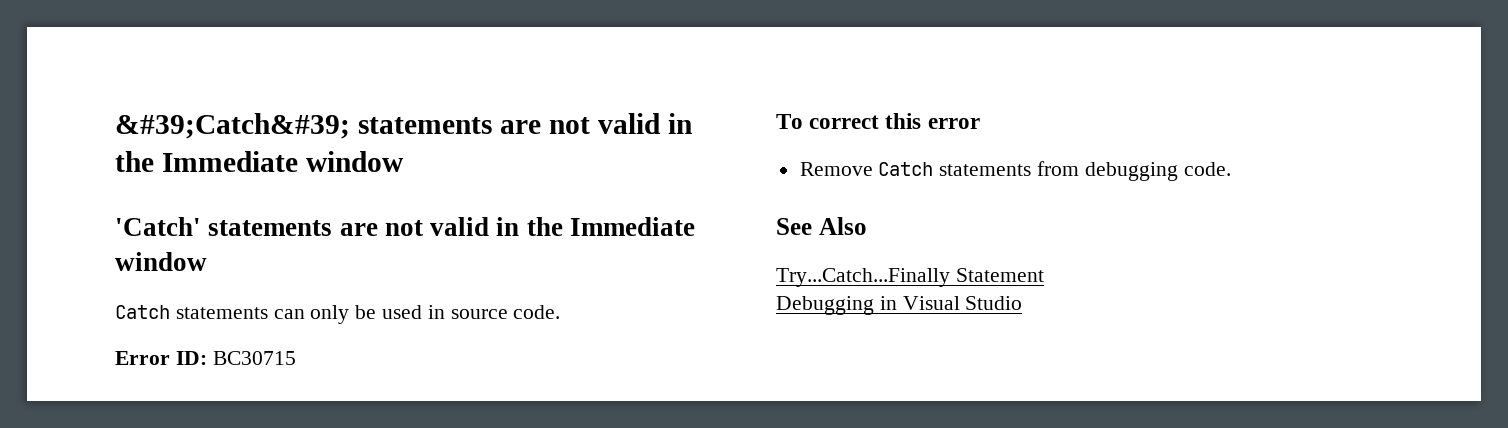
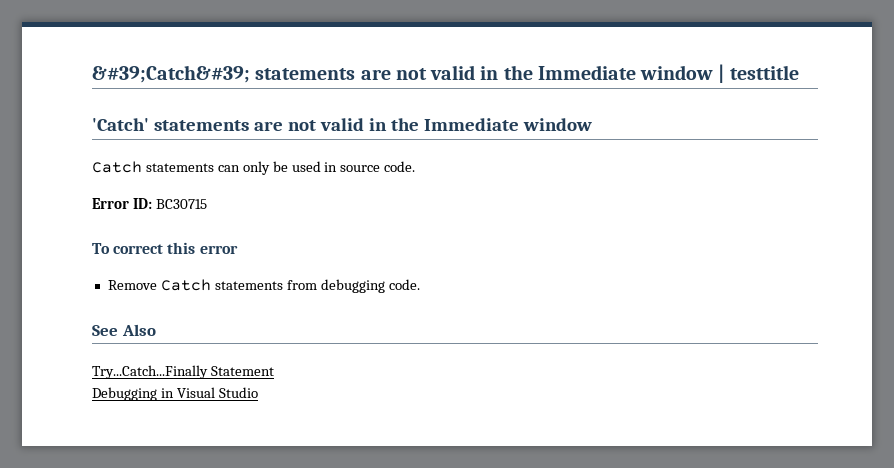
(404, 161) none -> [718,64,799,83] | testtitle

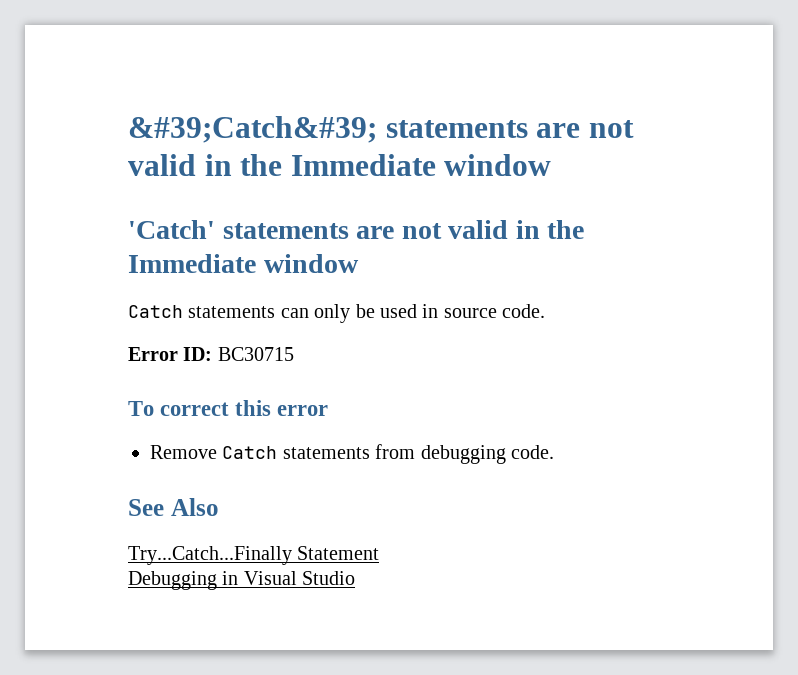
[718,64,799,83] | testtitle -> (552, 165) none

